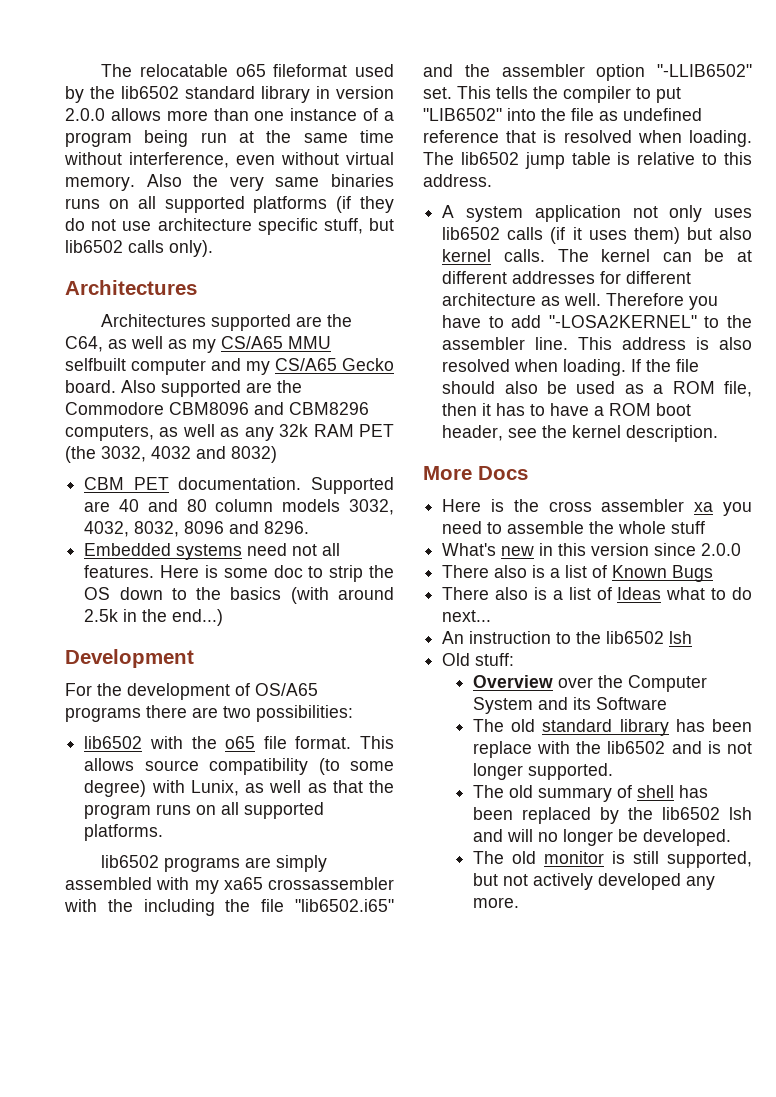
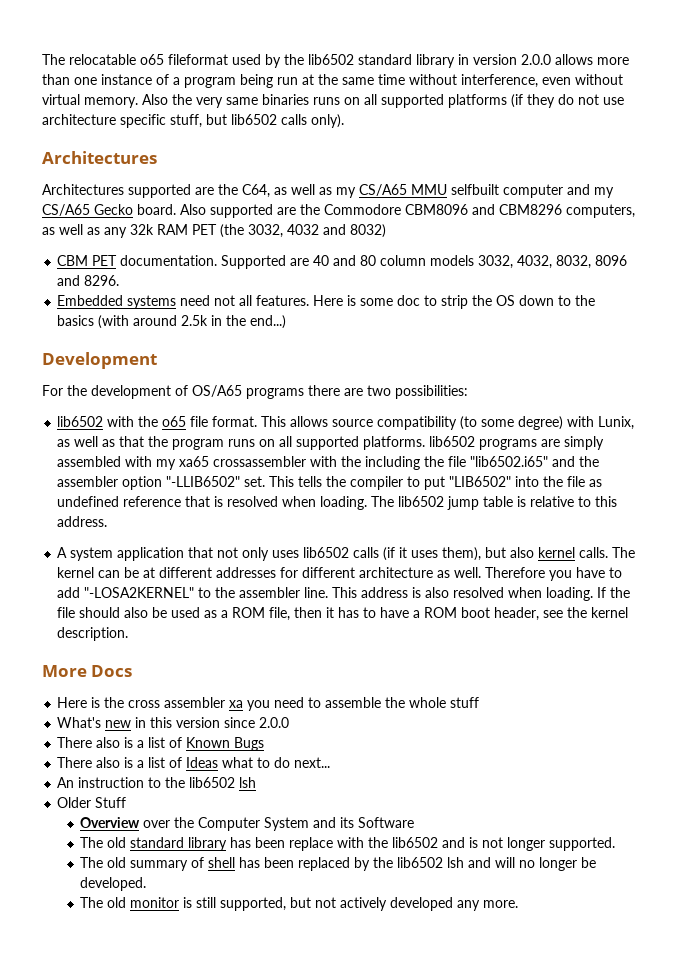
(164, 832) // -> (426, 443) none
(621, 213) none -> [188,547,214,558] that
[633,227,680,244] them) -> [442,547,482,561] them),
[442,653,515,666] Old stuff: -> [57,797,127,808] Older Stuff

